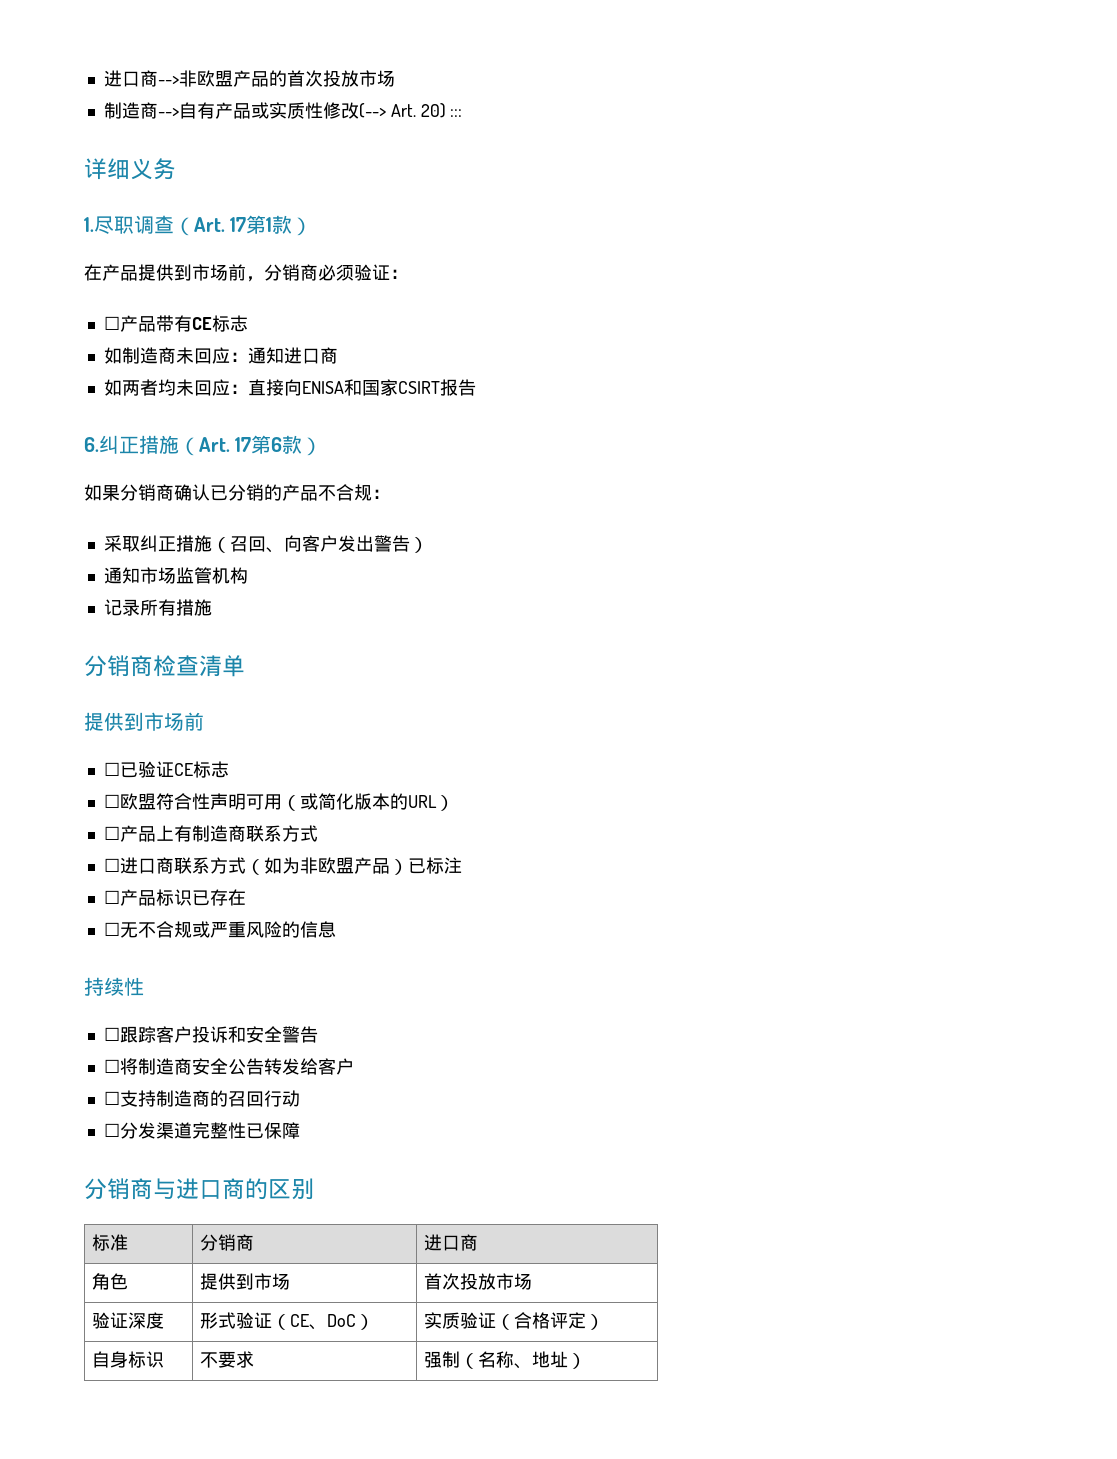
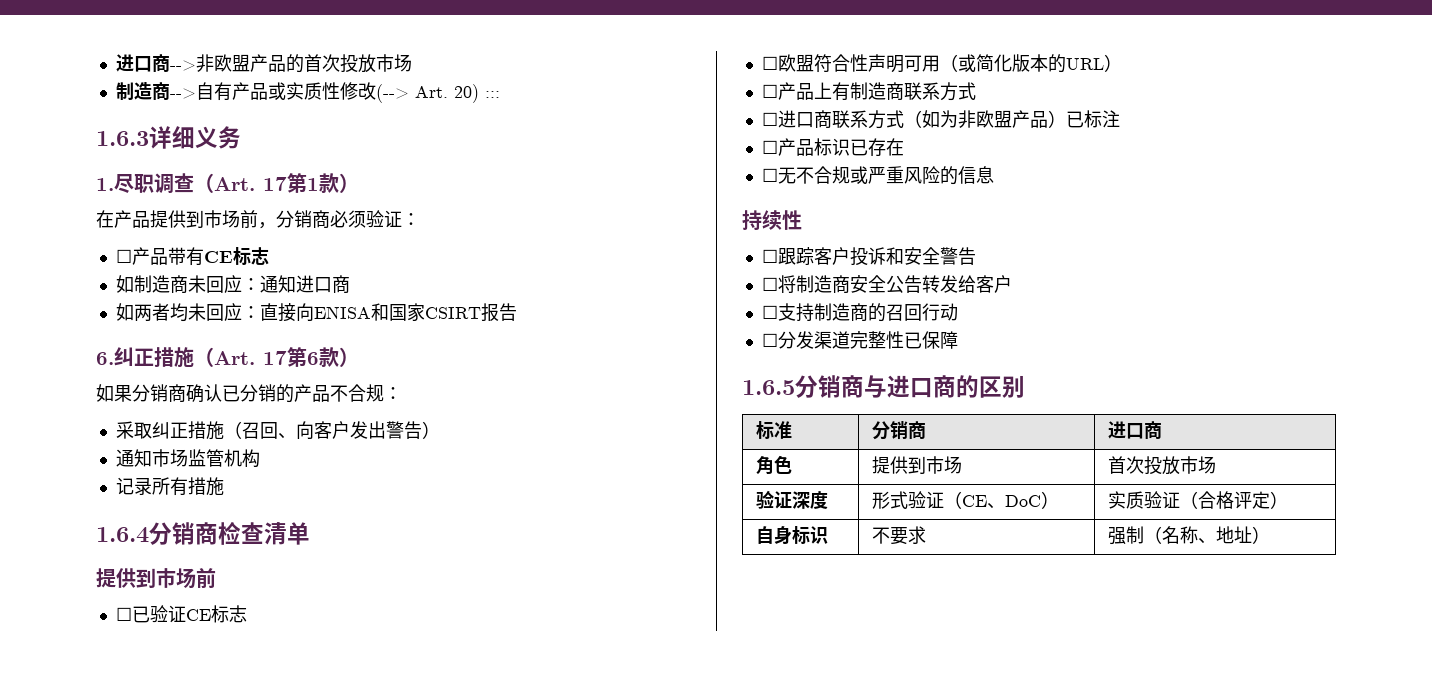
(463, 113) none -> [96,131,149,146] 1.6.3
(212, 607) none -> [96,527,149,543] 1.6.4
(300, 1130) none -> [742,380,795,395] 1.6.5

